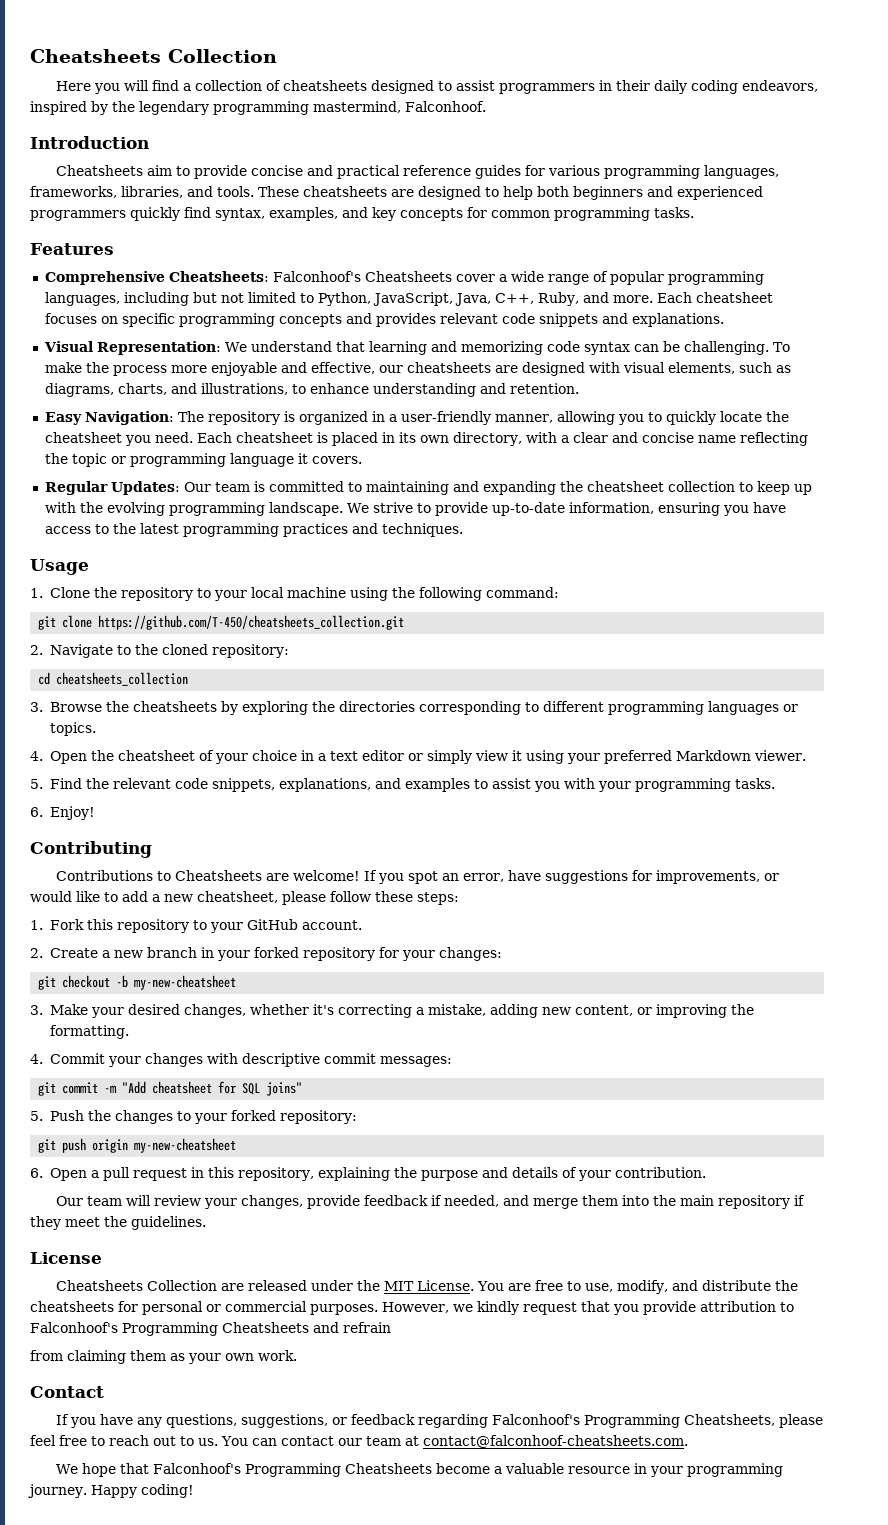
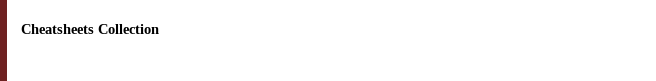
[30,49,277,63] [56,80,819,94] [30,101,486,115] [30,136,149,149] [56,165,780,179] [30,186,763,200] [30,207,694,221] [30,243,114,255] [44,271,764,285] [44,292,773,306] [44,313,724,327] [43,341,790,355] [44,362,791,376] [44,383,579,397] [44,411,789,425] [44,432,808,446] [44,453,362,467] [44,481,812,495] [44,502,786,516] [44,523,463,537] [30,559,89,575] [30,587,560,601] [38,615,405,630] [30,644,290,658] [38,672,189,686] [30,701,799,715] [50,722,97,736] [30,750,807,764] [30,778,776,792] [30,806,96,820] [30,841,152,858] [56,870,780,884] [30,891,459,905] [30,919,363,933] [30,947,503,961] [38,975,237,990] [30,1004,755,1018] [50,1025,130,1039] [30,1053,453,1067] [38,1081,303,1096] [30,1110,358,1124] [38,1138,237,1153] [30,1167,707,1181] [56,1195,806,1209] [30,1216,206,1230] [30,1252,102,1264] [56,1280,799,1294] [30,1301,794,1315] [30,1322,391,1336] [30,1350,297,1364] [30,1386,104,1398] [56,1414,824,1428] [30,1435,688,1448] [56,1463,784,1477] [28,1484,194,1498] Cheatsheets Collection // Here you will find a collection of cheatsheets designed to assist programmers in their daily coding endeavors, inspired by the legendary programming mastermind, Falconhoof. // Introduction // Cheatsheets aim to provide concise and practical reference guides for various programming languages, frameworks, libraries, and tools. These cheatsheets are designed to help both beginners and experienced programmers quickly find syntax, examples, and key concepts for common programming tasks. // Features // Comprehensive Cheatsheets: Falconhoof's Cheatsheets cover a wide range of popular programming languages, including but not limited to Python, JavaScript, Java, C++, Ruby, and more. Each cheatsheet focuses on specific programming concepts and provides relevant code snippets and explanations. // Visual Representation: We understand that learning and memorizing code syntax can be challenging. To make the process more enjoyable and effective, our cheatsheets are designed with visual elements, such as diagrams, charts, and illustrations, to enhance understanding and retention. // Easy Navigation: The repository is organized in a user-friendly manner, allowing you to quickly locate the cheatsheet you need. Each cheatsheet is placed in its own directory, with a clear and concise name reflecting the topic or programming language it covers. // Regular Updates: Our team is committed to maintaining and expanding the cheatsheet collection to keep up with the evolving programming landscape. We strive to provide up-to-date information, ensuring you have access to the latest programming practices and techniques. // Usage // 1. Clone the repository to your local machine using the following command: // git clone https://github.com/T-450/cheatsheets_collection.git // 2. Navigate to the cloned repository: // cd cheatsheets_collection // 3. Browse the cheatsheets by exploring the directories corresponding to different programming languages or topics. // 4. Open the cheatsheet of your choice in a text editor or simply view it using your preferred Markdown viewer. // 5. Find the relevant code snippets, explanations, and examples to assist you with your programming tasks. // 6. Enjoy! // Contributing // Contributions to Cheatsheets are welcome! If you spot an error, have suggestions for improvements, or would like to add a new cheatsheet, please follow these steps: // 1. Fork this repository to your GitHub account. // 2. Create a new branch in your forked repository for your changes: // git checkout -b my-new-cheatsheet // 3. Make your desired changes, whether it's correcting a mistake, adding new content, or improving the formatting. // 4. Commit your changes with descriptive commit messages: // git commit -m "Add cheatsheet for SQL joins" // 5. Push the changes to your forked repository: // git push origin my-new-cheatsheet // 6. Open a pull request in this repository, explaining the purpose and details of your contribution. // Our team will review your changes, provide feedback if needed, and merge them into the main repository if they meet the guidelines. // License // Cheatsheets Collection are released under the MIT License. You are free to use, modify, and distribute the cheatsheets for personal or commercial purposes. However, we kindly request that you provide attribution to Falconhoof's Programming Cheatsheets and refrain // from claiming them as your own work. // Contact // If you have any questions, suggestions, or feedback regarding Falconhoof's Programming Cheatsheets, please feel free to reach out to us. You can contact our team at contact@falconhoof-cheatsheets.com. // We hope that Falconhoof's Programming Cheatsheets become a valuable resource in your programming journey. Happy coding! -> [21,24,159,34] Cheatsheets Collection

